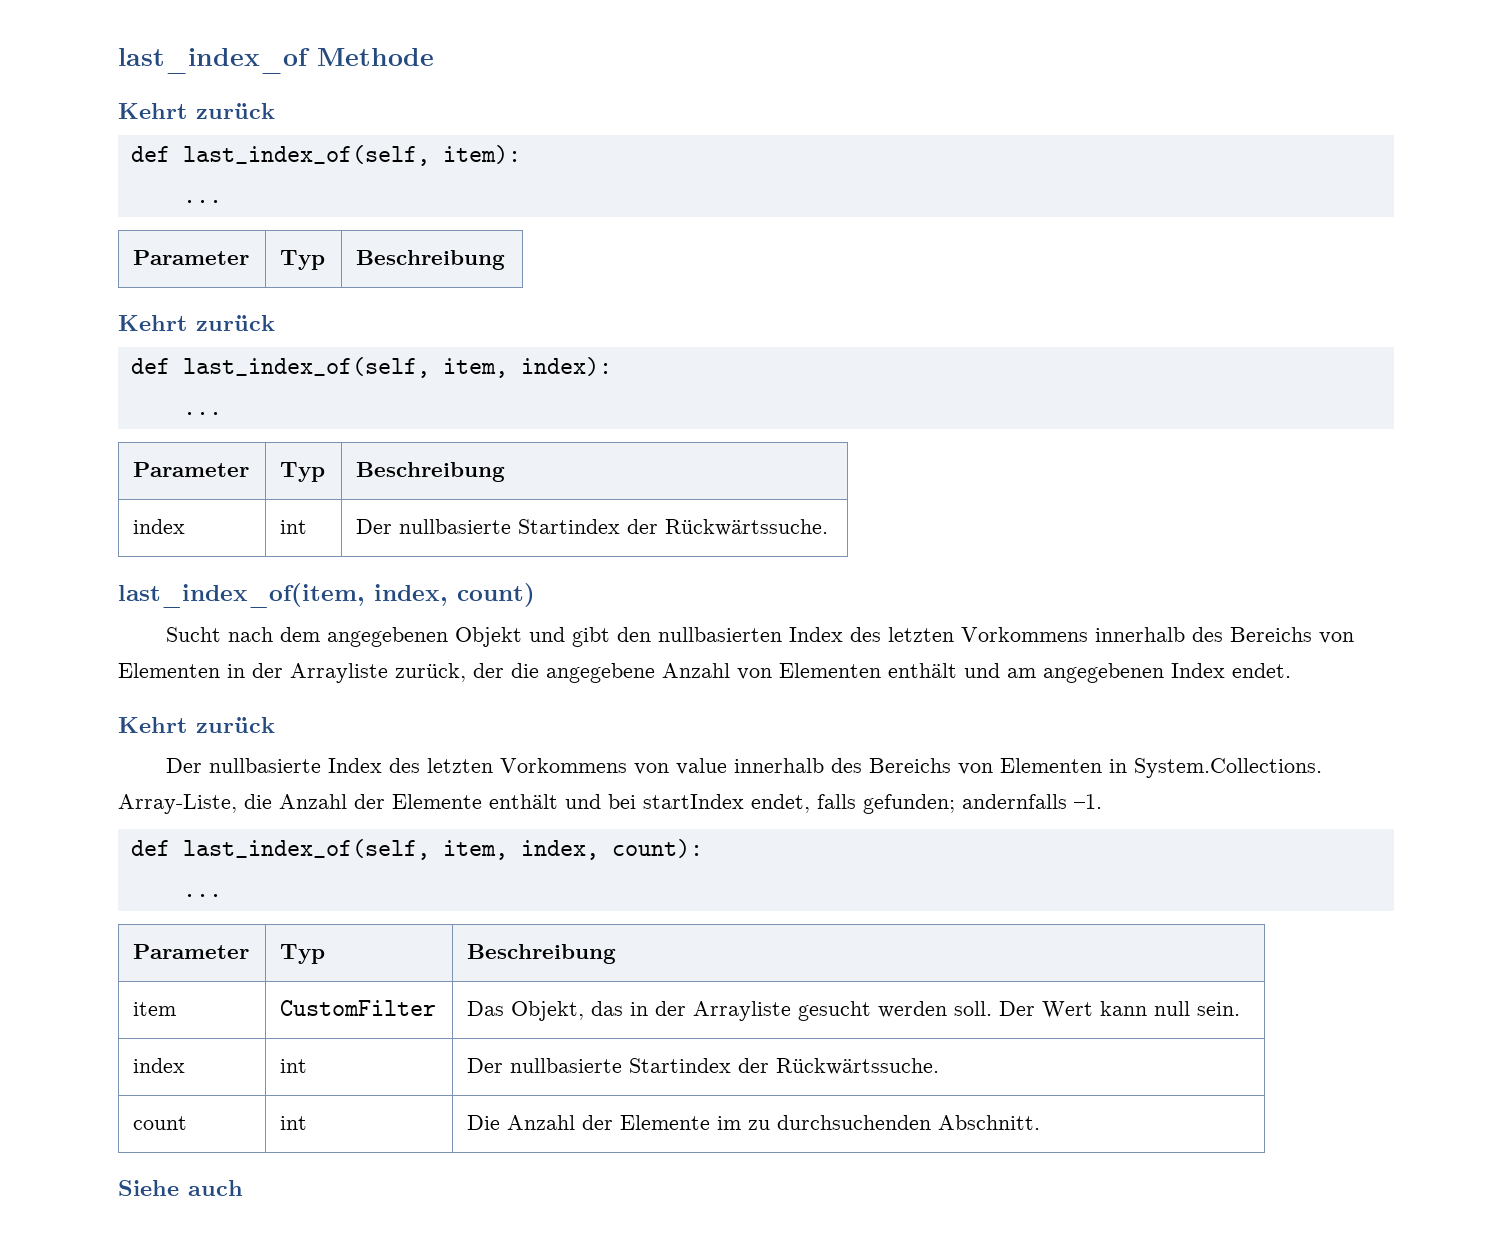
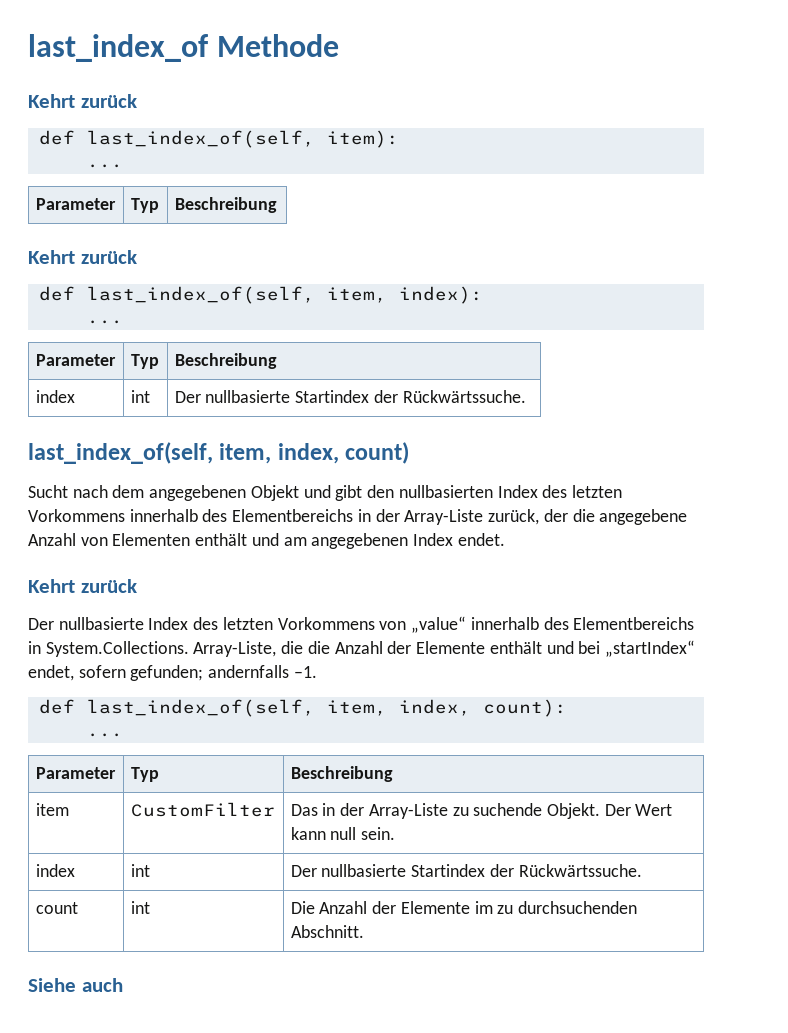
[118,583,365,608] last_index_of(item, -> [28,442,272,464] last_index_of(self, item,
[1229,627,1354,644] [118,663,388,683] Bereichs von Elementen in der Arrayliste -> [232,509,484,525] Elementbereichs in der Array-Liste
[675,758,1102,775] value innerhalb des Bereichs von Elementen -> [411,616,695,633] „value“ innerhalb des Elementbereichs
(272, 801) none -> [307,641,330,654] die
[643,794,856,813] startIndex endet, falls -> [604,640,695,657] [28,665,126,681] „startIndex“ endet, sofern
[511,1001,993,1021] Objekt, das in der Arrayliste gesucht werden soll. -> [322,803,601,819] in der Array-Liste zu suchende Objekt.

